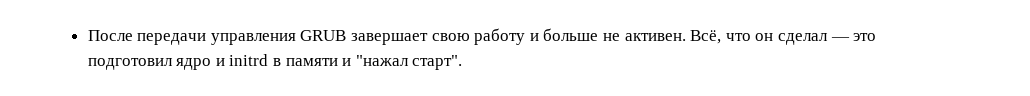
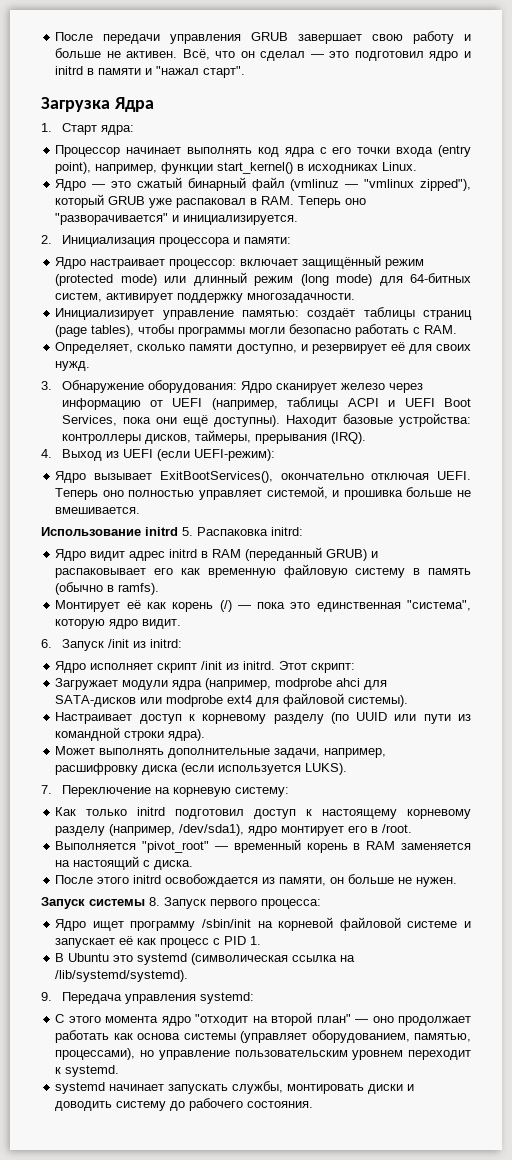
(463, 62) none -> [41,97,154,112] [41,123,134,135] [55,145,471,157] [55,162,418,174] [55,177,471,191] [55,194,367,208] [55,213,299,225] [41,235,291,247] [55,255,425,269] [55,272,471,286] [55,293,356,303] [55,307,472,320] [55,324,458,337] [55,342,471,354] [55,361,91,371] [41,380,423,393] [61,397,472,410] [61,413,472,427] [61,430,366,444] [41,449,275,461] [55,471,471,483] [55,486,471,500] [55,507,141,514] [41,527,303,536] [55,547,379,561] [55,564,471,578] [55,582,160,595] [55,600,472,612] [55,619,182,629] [41,639,182,651] [55,661,356,673] [55,678,388,690] [55,693,409,707] [55,712,472,724] [55,727,206,741] [55,746,387,758] [55,763,348,775] [41,785,289,797] [55,807,471,819] [55,824,413,836] [55,839,471,853] [55,856,194,870] [55,874,458,887] [41,897,321,909] [55,917,471,931] [55,936,262,948] [55,953,356,965] [55,970,189,982] [41,992,254,1004] [55,1012,472,1026] [55,1030,471,1043] [55,1048,471,1060] [55,1065,120,1077] [55,1081,415,1094] [55,1098,314,1111] // Загрузка Ядра // 1. Старт ядра: // Процессор начинает выполнять код ядра с его точки входа (entry point), например, функции start_kernel() в исходниках Linux. // Ядро — это сжатый бинарный файл (vmlinuz — "vmlinux zipped"), который GRUB уже распаковал в RAM. Теперь оно "разворачивается" и инициализируется. // 2. Инициализация процессора и памяти: // Ядро настраивает процессор: включает защищённый режим (protected mode) или длинный режим (long mode) для 64-битных систем, активирует поддержку многозадачности. // Инициализирует управление памятью: создаёт таблицы страниц (page tables), чтобы программы могли безопасно работать с RAM. // Определяет, сколько памяти доступно, и резервирует её для своих нужд. // 3. Обнаружение оборудования: Ядро сканирует железо через информацию от UEFI (например, таблицы ACPI и UEFI Boot Services, пока они ещё доступны). Находит базовые устройства: контроллеры дисков, таймеры, прерывания (IRQ). // 4. Выход из UEFI (если UEFI-режим): // Ядро вызывает ExitBootServices(), окончательно отключая UEFI. Теперь оно полностью управляет системой, и прошивка больше не вмешивается. // Использование initrd 5. Распаковка initrd: // Ядро видит адрес initrd в RAM (переданный GRUB) и распаковывает его как временную файловую систему в память (обычно в ramfs). // Монтирует её как корень (/) — пока это единственная "система", которую ядро видит. // 6. Запуск /init из initrd: // Ядро исполняет скрипт /init из initrd. Этот скрипт: // Загружает модули ядра (например, modprobe ahci для SATA-дисков или modprobe ext4 для файловой системы). // Настраивает доступ к корневому разделу (по UUID или пути из командной строки ядра). // Может выполнять дополнительные задачи, например, расшифровку диска (если используется LUKS). // 7. Переключение на корневую систему: // Как только initrd подготовил доступ к настоящему корневому разделу (например, /dev/sda1), ядро монтирует его в /root. // Выполняется "pivot_root" — временный корень в RAM заменяется на настоящий с диска. // После этого initrd освобождается из памяти, он больше не нужен. // Запуск системы 8. Запуск первого процесса: // Ядро ищет программу /sbin/init на корневой файловой системе и запускает её как процесс с PID 1. // В Ubuntu это systemd (символическая ссылка на /lib/systemd/systemd). // 9. Передача управления systemd: // С этого момента ядро "отходит на второй план" — оно продолжает работать как основа системы (управляет оборудованием, памятью, процессами), но управление пользовательским уровнем переходит к systemd. // systemd начинает запускать службы, монтировать диски и доводить систему до рабочего состояния.

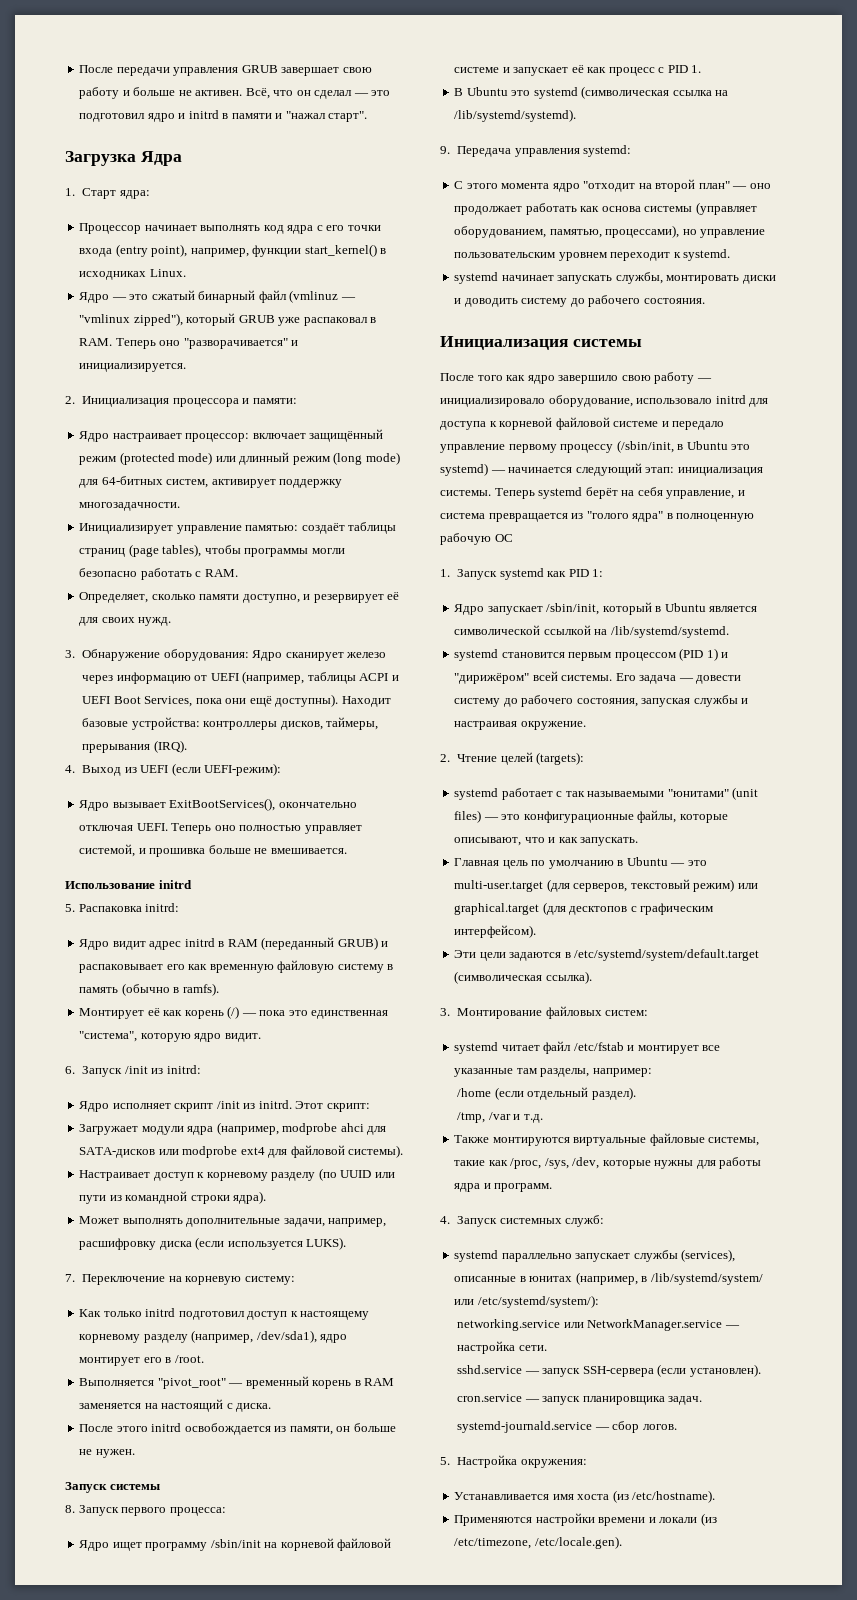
(178, 531) none -> (192, 884) //
(145, 902) none -> (160, 1487) //
(314, 1104) none -> [440,336,642,350] [440,372,712,384] [440,395,769,407] [440,417,725,430] [440,440,751,453] [440,463,763,476] [440,487,745,499] [440,511,755,522] [440,533,513,545] [440,568,604,580] [454,602,758,615] [454,625,729,638] [454,648,729,661] [454,671,742,684] [454,695,749,707] [454,721,586,730] [440,752,585,765] [454,787,759,800] [454,810,728,823] [454,837,639,846] [454,857,707,869] [454,879,758,892] [454,902,714,915] [454,925,537,938] [454,949,760,961] [454,971,592,984] [440,1006,649,1019] [454,1041,721,1054] [454,1068,652,1077] [457,1087,636,1100] [457,1112,543,1123] [454,1133,760,1146] [454,1157,762,1169] [454,1183,553,1192] [440,1215,605,1227] [454,1249,736,1262] [454,1272,763,1285] [454,1295,599,1308] [457,1319,740,1331] [457,1341,547,1354] [457,1364,761,1377] [457,1394,703,1405] [457,1421,677,1433] [440,1455,587,1468] [454,1490,716,1503] [454,1513,717,1526] [454,1536,622,1549] // Инициализация системы // После того как ядро завершило свою работу — инициализировало оборудование, использовало initrd для доступа к корневой файловой системе и передало управление первому процессу (/sbin/init, в Ubuntu это systemd) — начинается следующий этап: инициализация системы. Теперь systemd берёт на себя управление, и система превращается из "голого ядра" в полноценную рабочую ОС // 1. Запуск systemd как PID 1: // Ядро запускает /sbin/init, который в Ubuntu является символической ссылкой на /lib/systemd/systemd. // systemd становится первым процессом (PID 1) и "дирижёром" всей системы. Его задача — довести систему до рабочего состояния, запуская службы и настраивая окружение. // 2. Чтение целей (targets): // systemd работает с так называемыми "юнитами" (unit files) — это конфигурационные файлы, которые описывают, что и как запускать. // Главная цель по умолчанию в Ubuntu — это multi-user.target (для серверов, текстовый режим) или graphical.target (для десктопов с графическим интерфейсом). // Эти цели задаются в /etc/systemd/system/default.target (символическая ссылка). // 3. Монтирование файловых систем: // systemd читает файл /etc/fstab и монтирует все указанные там разделы, например: // /home (если отдельный раздел). // /tmp, /var и т.д. // Также монтируются виртуальные файловые системы, такие как /proc, /sys, /dev, которые нужны для работы ядра и программ. // 4. Запуск системных служб: // systemd параллельно запускает службы (services), описанные в юнитах (например, в /lib/systemd/system/ или /etc/systemd/system/): // networking.service или NetworkManager.service — настройка сети. // sshd.service — запуск SSH-сервера (если установлен). // cron.service — запуск планировщика задач. // systemd-journald.service — сбор логов. // 5. Настройка окружения: // Устанавливается имя хоста (из /etc/hostname). // Применяются настройки времени и локали (из /etc/timezone, /etc/locale.gen).

